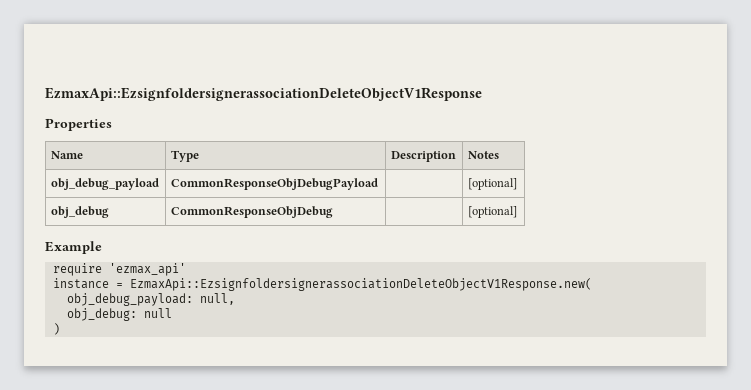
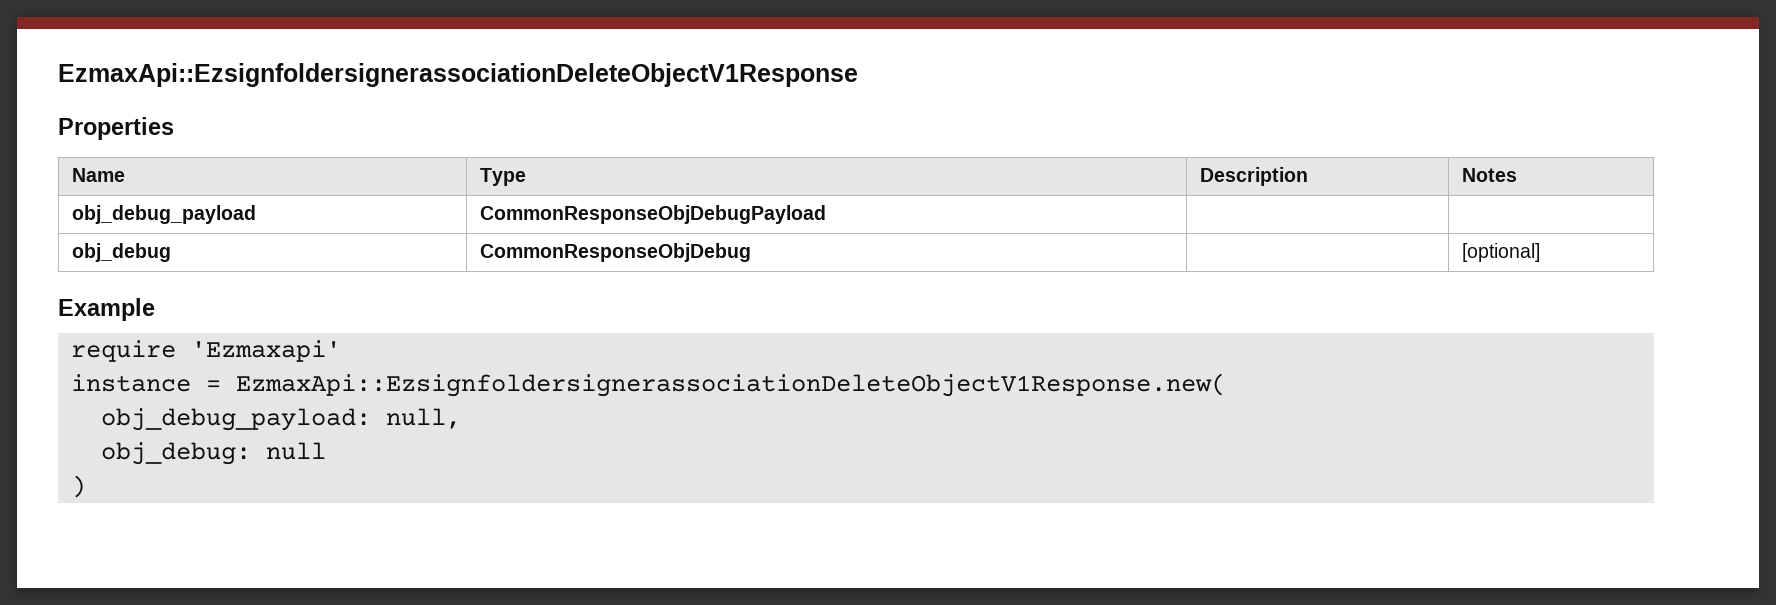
[467,178,517,190] [optional] -> (826, 214) none
[108,263,186,276] 'ezmax_api' -> [190,340,341,362] 'Ezmaxapi'

